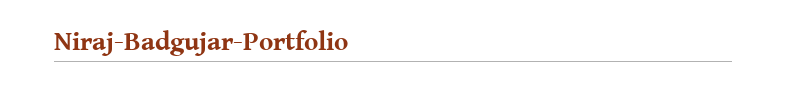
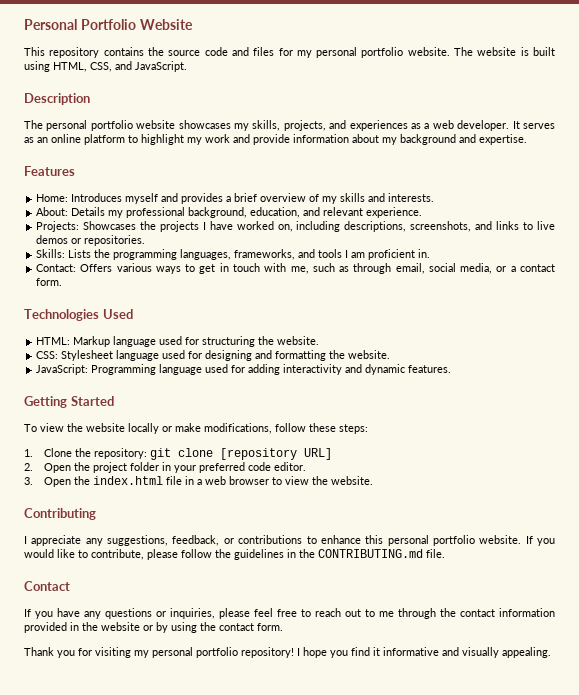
[54,30,348,56] Niraj-Badgujar-Portfolio -> [24,19,193,30] [24,47,555,58] [24,61,187,72] [24,93,90,105] [24,120,555,131] [24,134,527,145] [24,166,75,176] [36,193,435,204] [36,207,423,218] [36,221,555,232] [36,235,146,246] [36,249,431,260] [36,263,556,274] [36,278,63,286] [24,309,133,321] [36,336,320,347] [36,350,391,361] [36,364,452,375] [24,396,114,408] [24,423,368,434] [24,448,332,460] [24,462,306,473] [24,476,373,487] [24,508,96,520] [24,535,555,546] [24,549,445,560] [24,581,70,591] [24,608,555,619] [24,622,283,633] [24,647,551,658] Personal Portfolio Website // This repository contains the source code and files for my personal portfolio website. The website is built using HTML, CSS, and JavaScript. // Description // The personal portfolio website showcases my skills, projects, and experiences as a web developer. It serves as an online platform to highlight my work and provide information about my background and expertise. // Features // Home: Introduces myself and provides a brief overview of my skills and interests. // About: Details my professional background, education, and relevant experience. // Projects: Showcases the projects I have worked on, including descriptions, screenshots, and links to live demos or repositories. // Skills: Lists the programming languages, frameworks, and tools I am proficient in. // Contact: Offers various ways to get in touch with me, such as through email, social media, or a contact form. // Technologies Used // HTML: Markup language used for structuring the website. // CSS: Stylesheet language used for designing and formatting the website. // JavaScript: Programming language used for adding interactivity and dynamic features. // Getting Started // To view the website locally or make modifications, follow these steps: // 1. Clone the repository: git clone [repository URL] // 2. Open the project folder in your preferred code editor. // 3. Open the index.html file in a web browser to view the website. // Contributing // I appreciate any suggestions, feedback, or contributions to enhance this personal portfolio website. If you would like to contribute, please follow the guidelines in the CONTRIBUTING.md file. // Contact // If you have any questions or inquiries, please feel free to reach out to me through the contact information provided in the website or by using the contact form. // Thank you for visiting my personal portfolio repository! I hope you find it informative and visually appealing.

